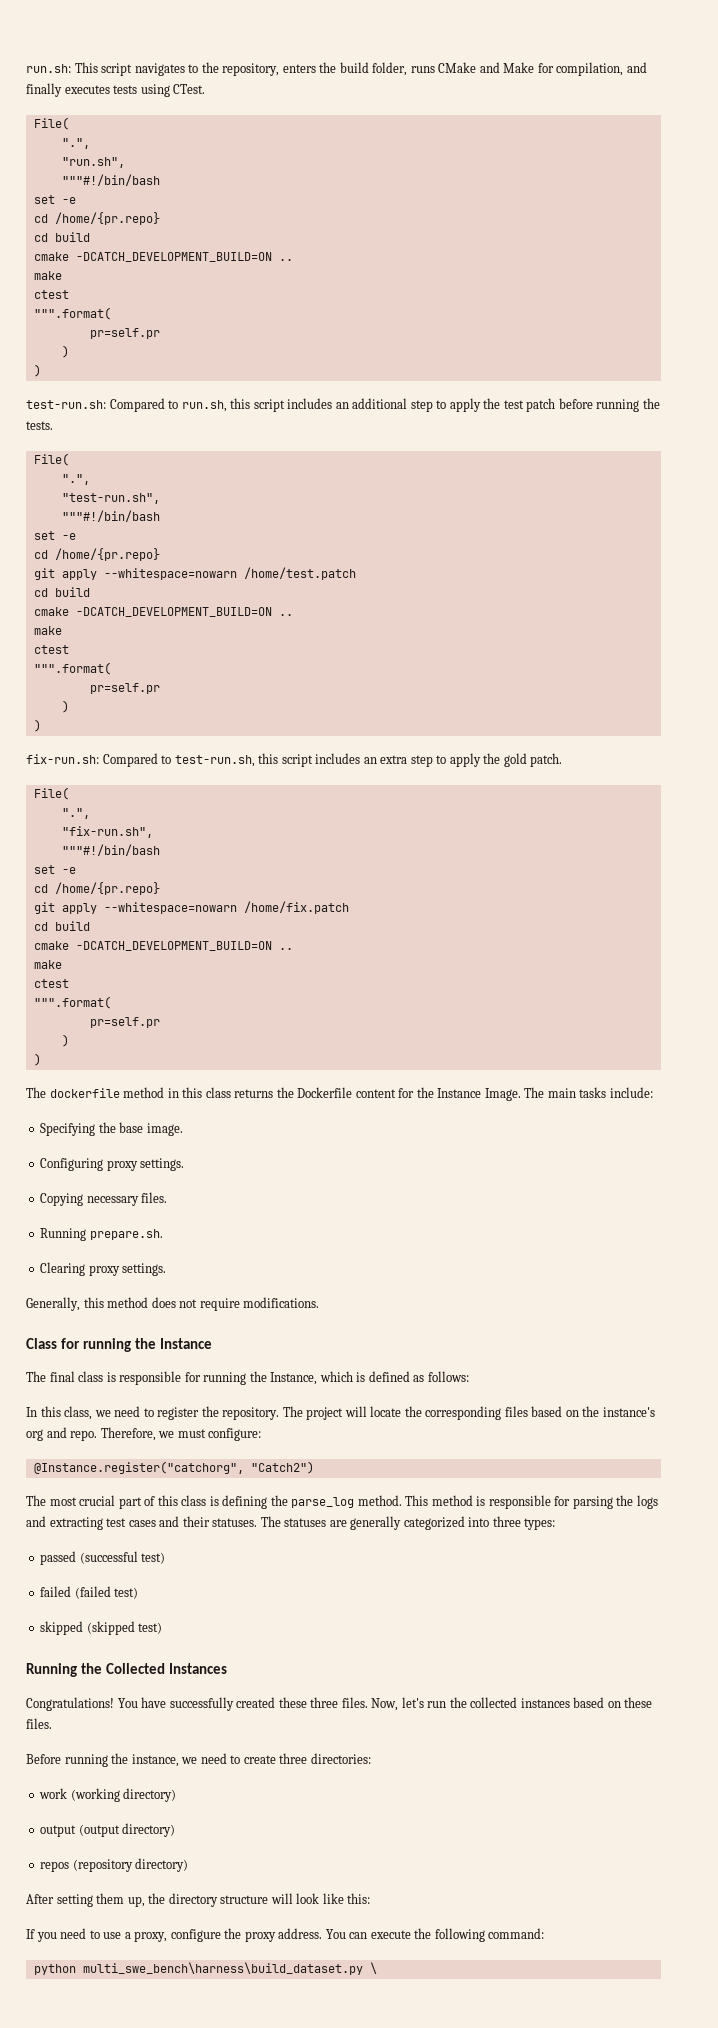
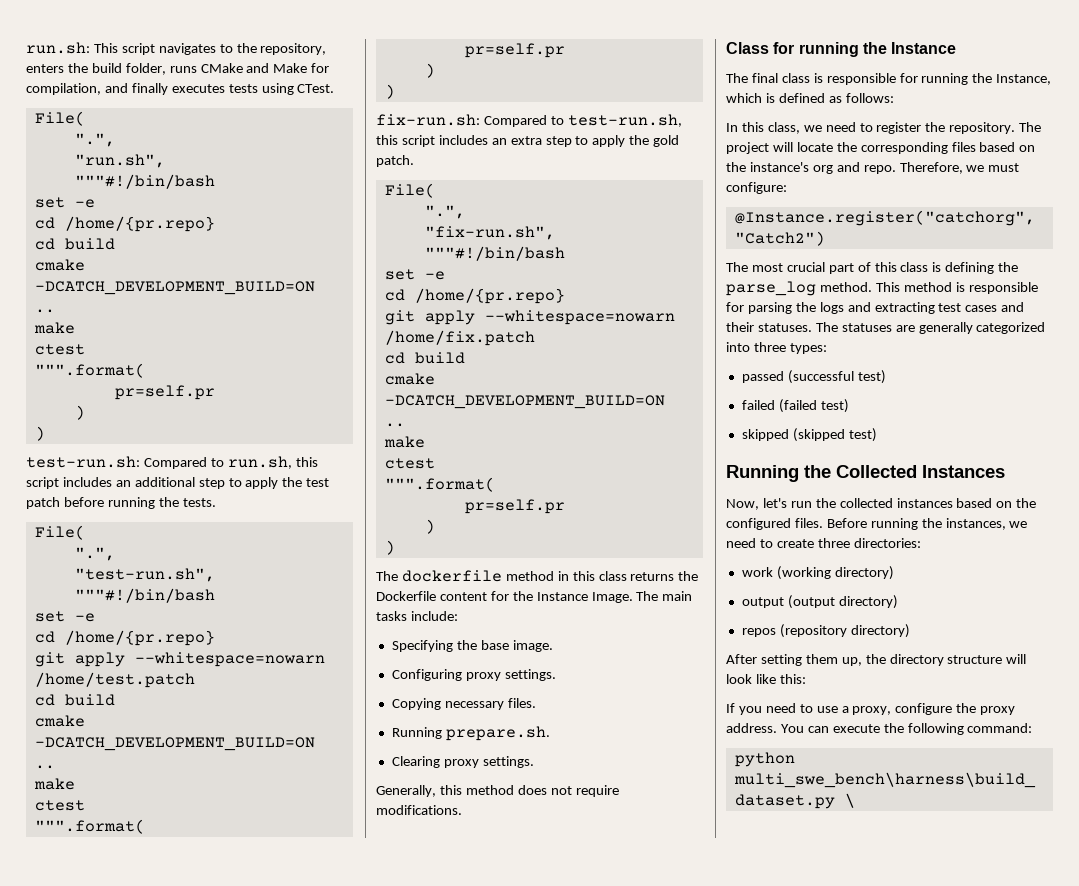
[26,1697,368,1711] Congratulations! You have successfully created these three files. -> (1005, 471) none
[624,1697,653,1708] [26,1718,52,1729] these files. // -> [1016,498,1037,508] [726,518,823,530] the configured files.
[131,1754,179,1767] instance, -> [945,518,1006,530] instances,

